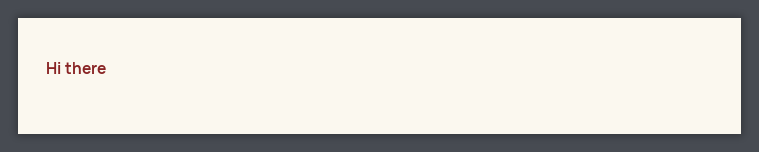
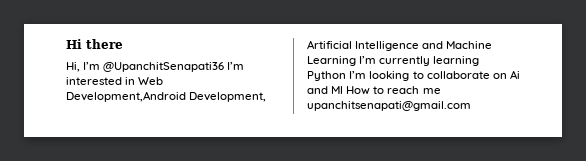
(107, 68) none -> [66,62,245,72] [66,77,164,85] [66,91,267,102] [307,40,493,51] [307,56,480,66] [307,70,520,81] [307,86,441,95] [307,101,471,111] // Hi, I’m @UpanchitSenapati36 I’m interested in Web Development,Android Development, Artificial Intelligence and Machine Learning I’m currently learning Python I’m looking to collaborate on Ai and Ml How to reach me upanchitsenapati@gmail.com

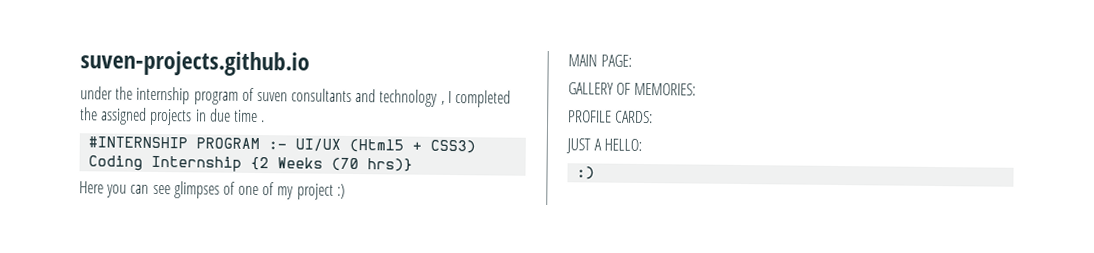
[66,39,123,49] [66,62,245,72] [66,77,164,85] [66,91,267,102] [307,40,493,51] [307,56,480,66] [307,70,520,81] [307,86,441,95] [307,101,471,111] Hi there // Hi, I’m @UpanchitSenapati36 I’m interested in Web Development,Android Development, Artificial Intelligence and Machine Learning I’m currently learning Python I’m looking to collaborate on Ai and Ml How to reach me upanchitsenapati@gmail.com -> [80,50,310,77] [80,86,512,108] [80,107,266,126] [88,136,477,154] [88,155,414,172] [79,181,345,200] [568,54,633,67] [568,82,697,96] [568,110,654,124] [566,138,643,154] [576,166,596,180] suven-projects.github.io // under the internship program of suven consultants and technology , I completed the assigned projects in due time . // #INTERNSHIP PROGRAM :- UI/UX (Html5 + CSS3) Coding Internship {2 Weeks (70 hrs)} // Here you can see glimpses of one of my project :) // MAIN PAGE: // GALLERY OF MEMORIES: // PROFILE CARDS: // JUST A HELLO: // :)

